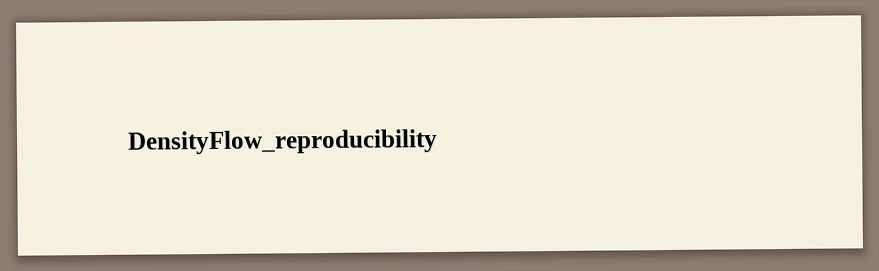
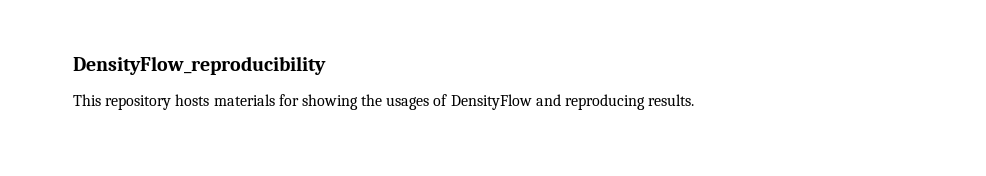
(438, 142) none -> [73,94,695,110] // This repository hosts materials for showing the usages of DensityFlow and reproducing results.

